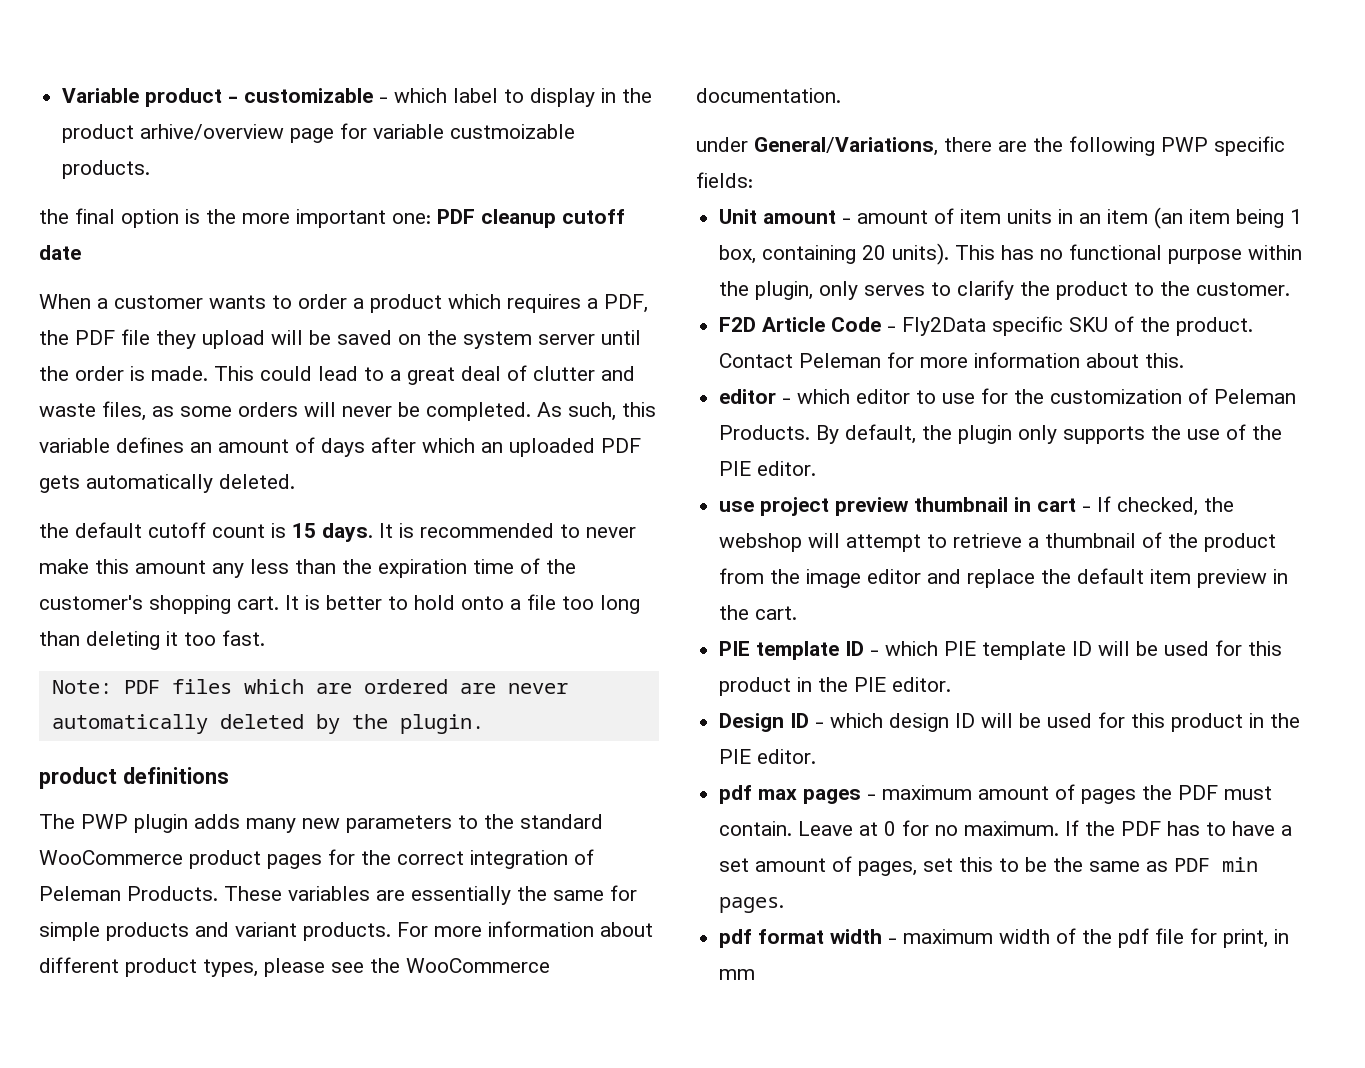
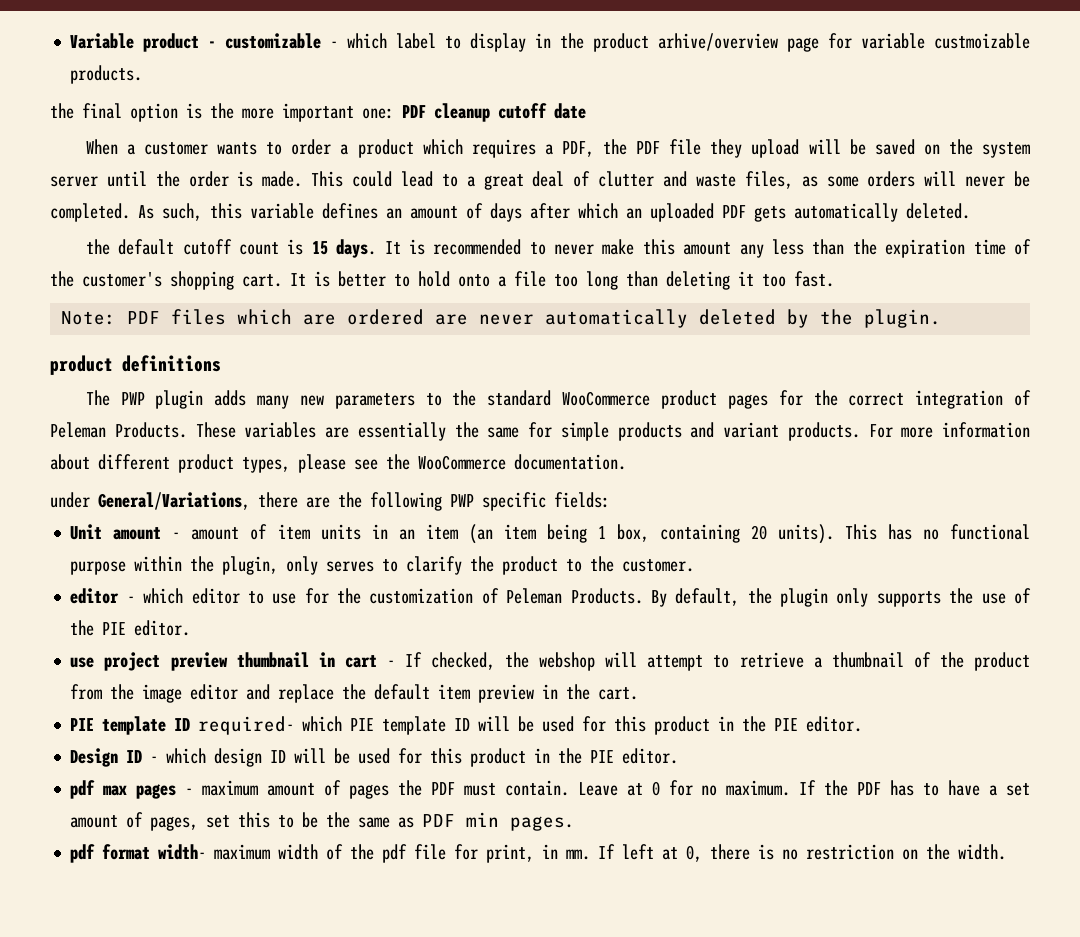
[719,316,1254,336] [719,352,1185,368] // F2D Article Code - Fly2Data specific SKU of the product. Contact Peleman for more information about this. -> (695, 565) none
[870,650,880,656] - -> [198,716,295,735] required-
[830,929,898,944] width - -> [158,844,207,860] width-
[719,969,756,980] mm -> [566,844,1007,862] mm. If left at 0, there is no restriction on the width.

